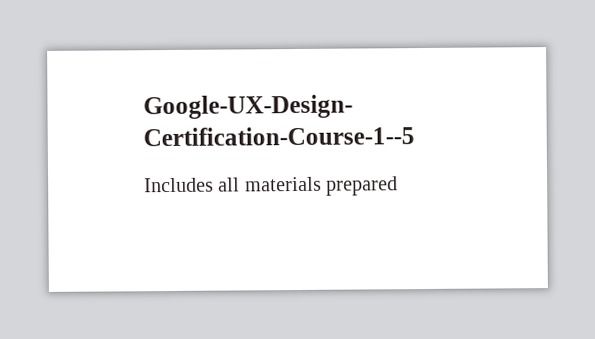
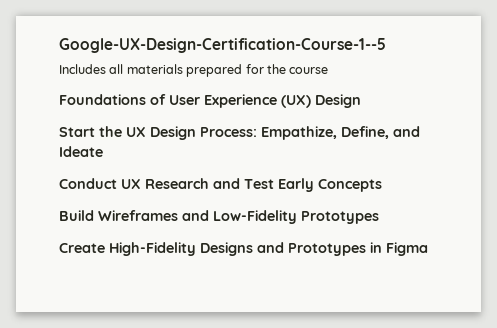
(399, 186) none -> [245,64,329,74] [59,94,361,108] [59,126,420,140] [59,146,103,157] [59,178,382,192] [59,210,379,224] [59,242,428,256] for the course // Foundations of User Experience (UX) Design // Start the UX Design Process: Empathize, Define, and Ideate // Conduct UX Research and Test Early Concepts // Build Wireframes and Low-Fidelity Prototypes // Create High-Fidelity Designs and Prototypes in Figma

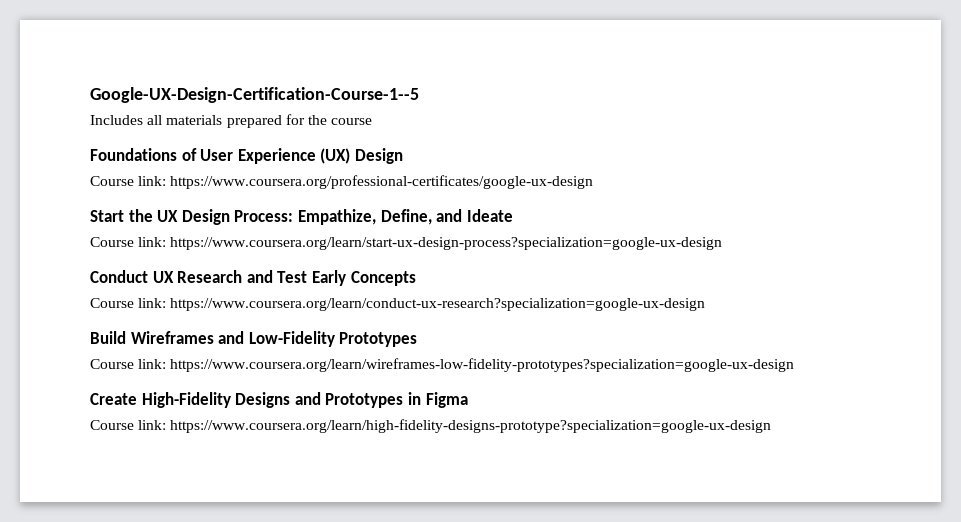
(361, 101) none -> [90,175,594,189] // Course link: https://www.coursera.org/professional-certificates/google-ux-design
(103, 151) none -> [90,237,723,250] // Course link: https://www.coursera.org/learn/start-ux-design-process?specialization=google-ux-design
(382, 185) none -> [90,298,706,311] // Course link: https://www.coursera.org/learn/conduct-ux-research?specialization=google-ux-design
(379, 217) none -> [90,358,795,372] // Course link: https://www.coursera.org/learn/wireframes-low-fidelity-prototypes?specialization=google-ux-design
(428, 249) none -> [90,419,772,433] // Course link: https://www.coursera.org/learn/high-fidelity-designs-prototype?specialization=google-ux-design

